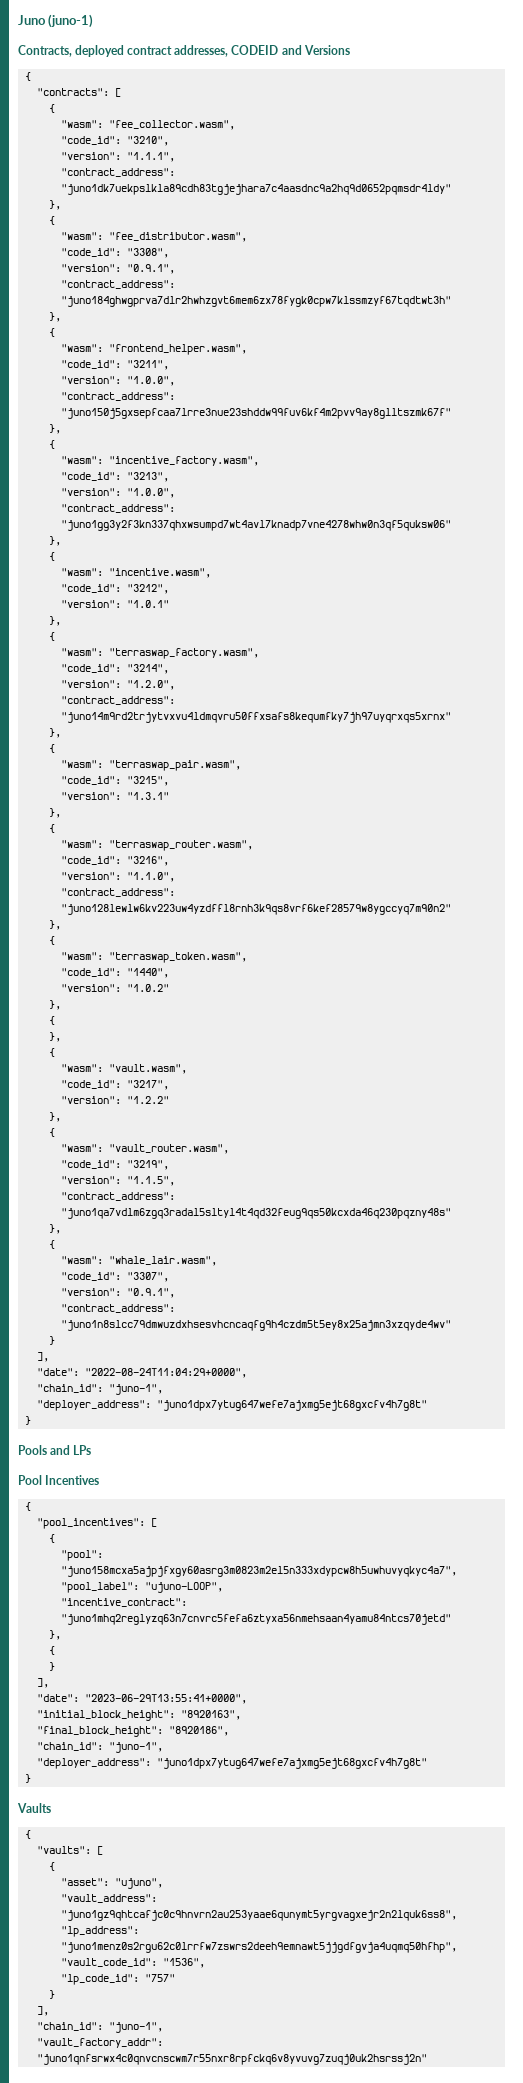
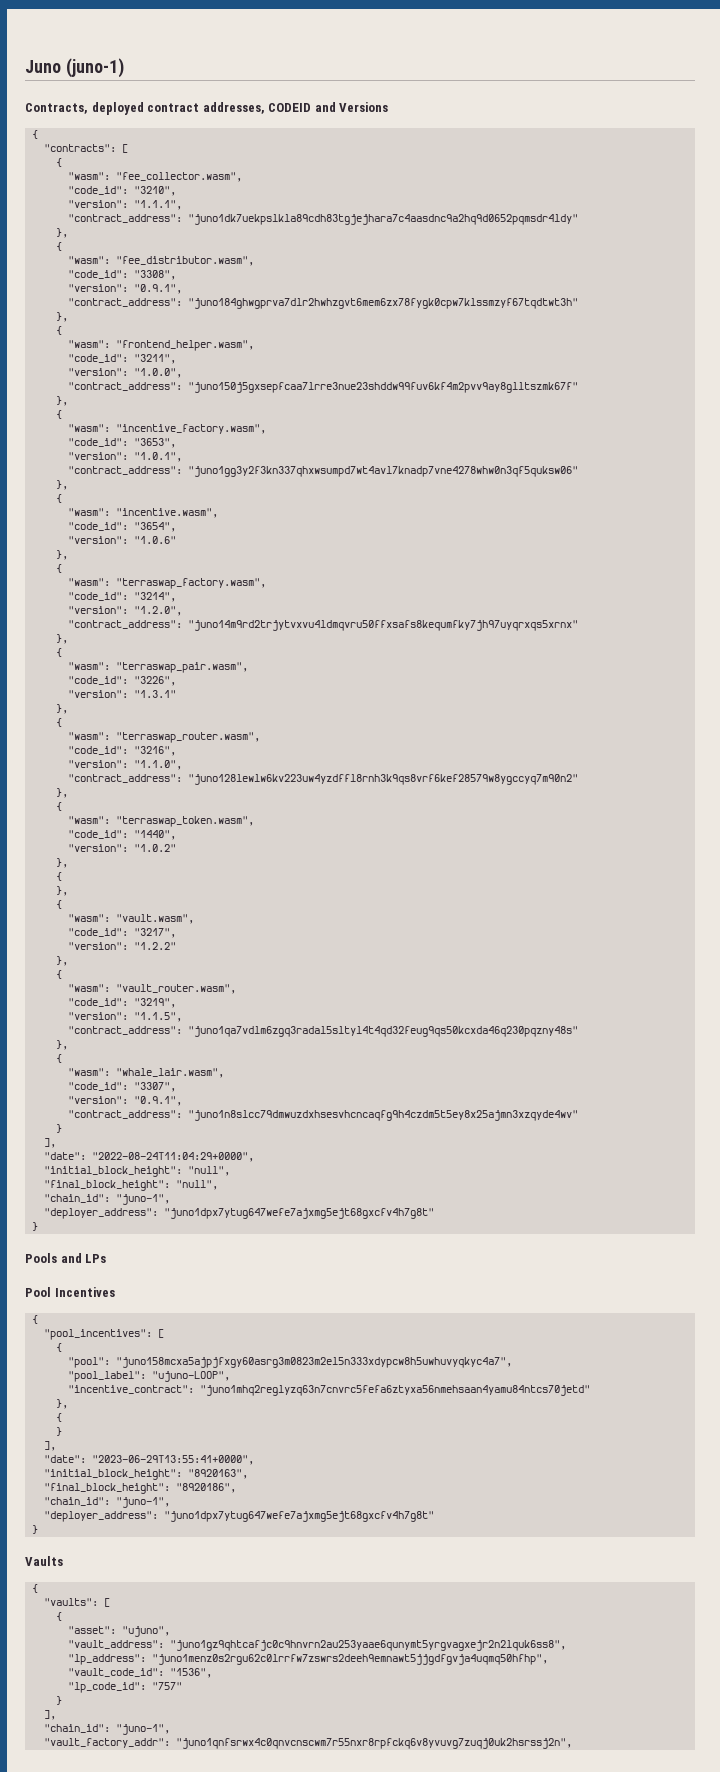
[126,472,169,482] [60,488,175,498] "3213", // "version": "1.0.0", -> [133,438,176,448] [67,452,182,462] "3653", // "version": "1.0.1",
[126,584,169,594] [60,600,169,608] "3212", // "version": "1.0.1" -> [133,522,176,532] [67,536,176,544] "3654", // "version": "1.0.6"
[126,776,169,786] "3215", -> [133,676,176,686] "3226",
(247, 1373) none -> [43,1166,230,1177] [43,1180,218,1191] // "initial_block_height": "null", // "final_block_height": "null",
[36,2054,427,2065] "juno1qnfsrwx4c0qnvcnscwm7r55nxr8rpfckq6v8yvuvg7zuqj0uk2hsrssj2n" -> [175,1738,572,1749] "juno1qnfsrwx4c0qnvcnscwm7r55nxr8rpfckq6v8yvuvg7zuqj0uk2hsrssj2n",

